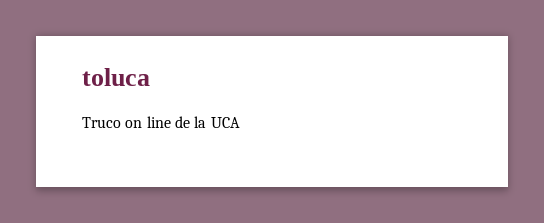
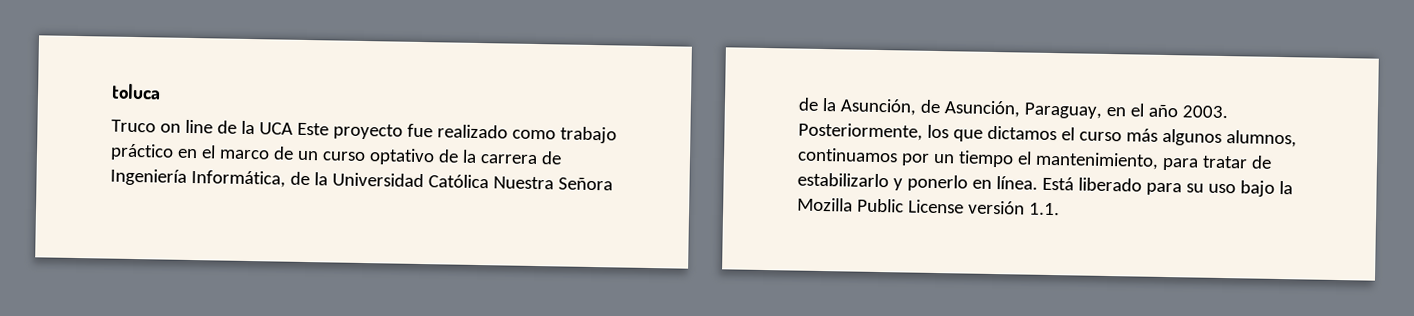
(240, 122) none -> [296,122,617,144] [110,143,562,166] [110,168,613,191] [798,97,1228,119] [798,122,1297,148] [797,147,1272,171] [797,172,1293,197] [797,197,1060,216] Este proyecto fue realizado como trabajo práctico en el marco de un curso optativo de la carrera de Ingeniería Informática, de la Universidad Católica Nuestra Señora de la Asunción, de Asunción, Paraguay, en el año 2003. Posteriormente, los que dictamos el curso más algunos alumnos, continuamos por un tiempo el mantenimiento, para tratar de estabilizarlo y ponerlo en línea. Está liberado para su uso bajo la Mozilla Public License versión 1.1.

